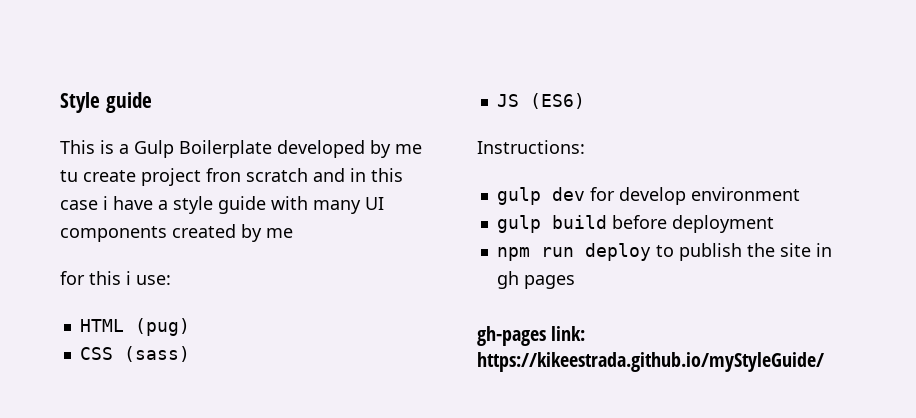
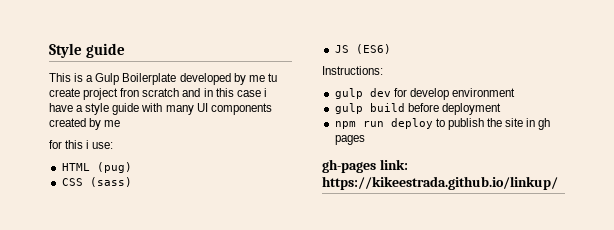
[477,352,824,372] https://kikeestrada.github.io/myStyleGuide/ -> [322,176,558,190] https://kikeestrada.github.io/linkup/

